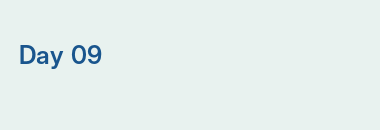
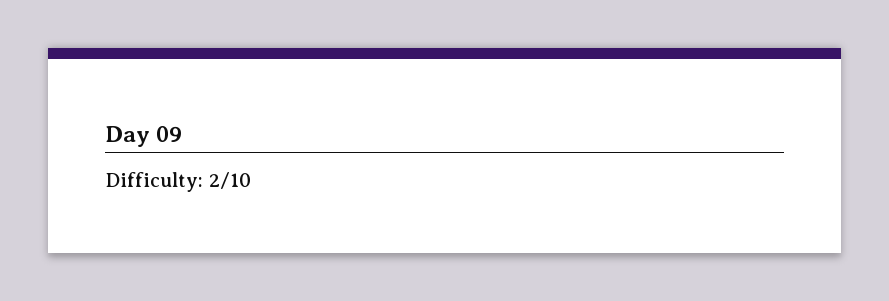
(102, 54) none -> [105,172,251,192] // Difficulty: 2/10

